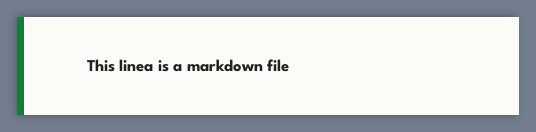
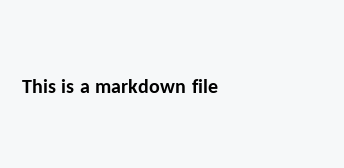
[119,59,154,72] linea -> (56, 86) none

